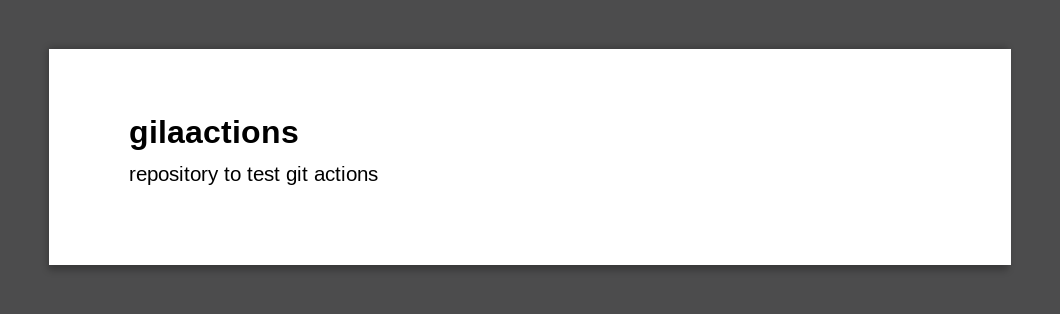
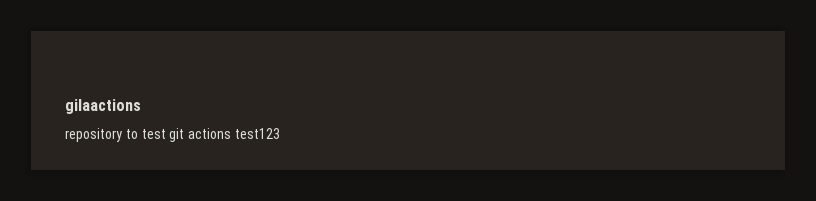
(378, 173) none -> [234,128,280,139] test123

